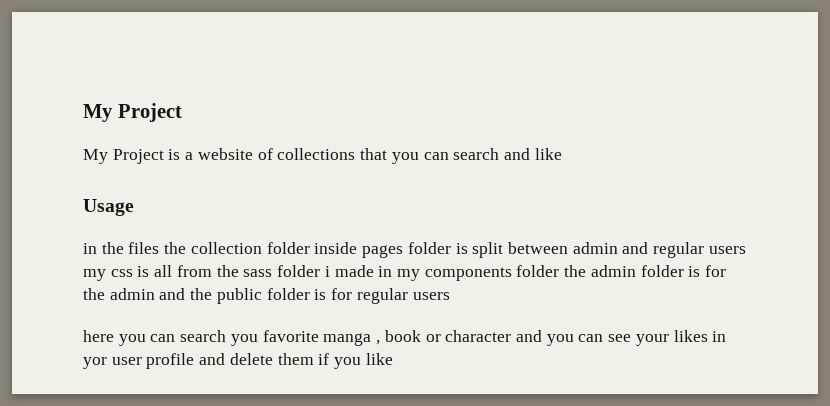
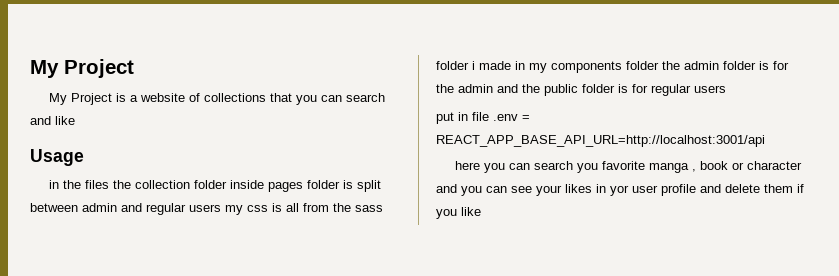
(450, 296) none -> [436,112,530,124] [436,135,765,147] // put in file .env = REACT_APP_BASE_API_URL=http://localhost:3001/api

